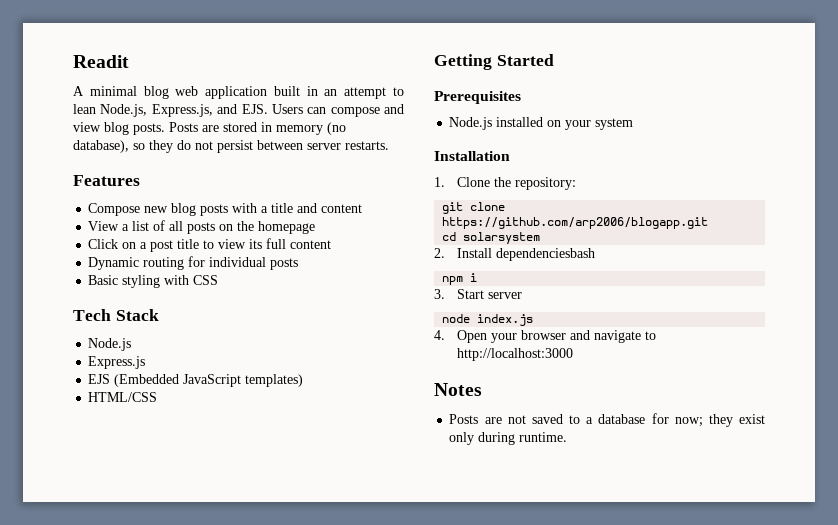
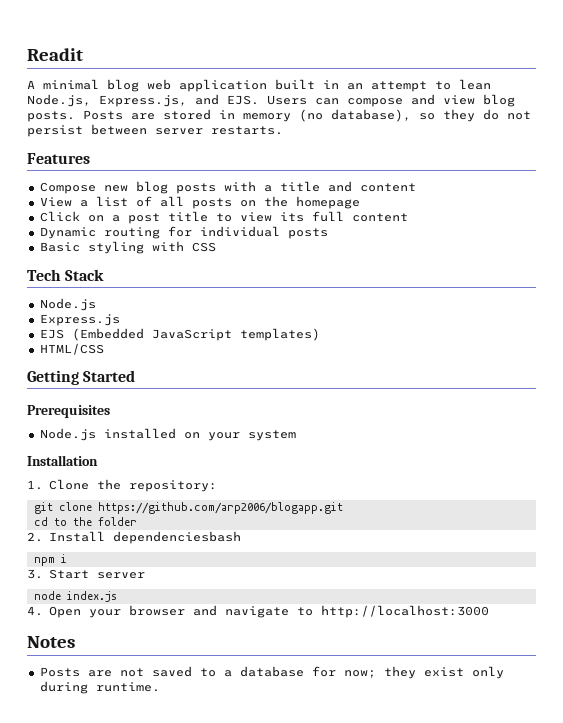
[463,232,541,244] solarsystem -> [53,517,137,526] to the folder

